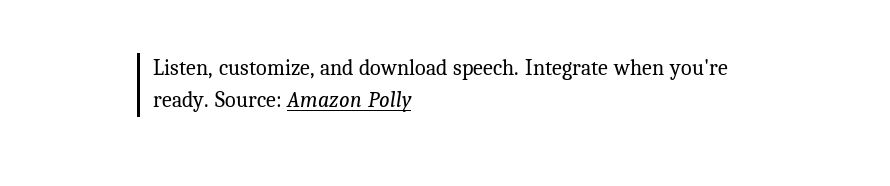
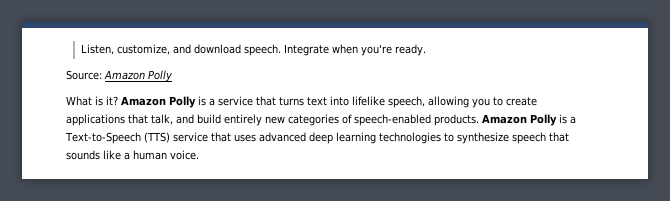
(209, 101) none -> (427, 50) //
(413, 101) none -> [66,96,537,108] [66,114,576,126] [65,132,569,144] [66,150,199,160] // What is it? Amazon Polly is a service that turns text into lifelike speech, allowing you to create applications that talk, and build entirely new categories of speech-enabled products. Amazon Polly is a Text-to-Speech (TTS) service that uses advanced deep learning technologies to synthesize speech that sounds like a human voice.

